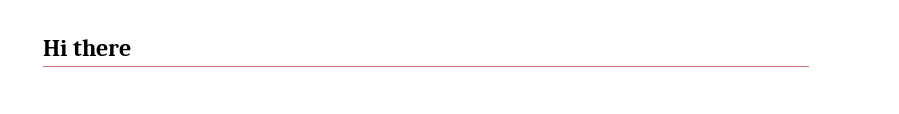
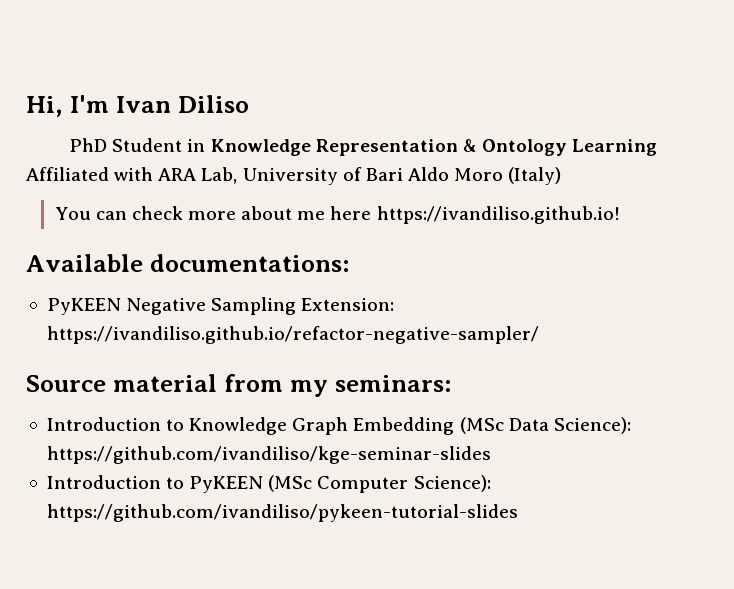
[43,39,132,56] Hi there -> [26,95,249,117] [69,138,658,156] [26,167,562,185] [54,206,621,224] [26,254,350,272] [46,297,395,315] [46,326,539,344] [26,374,452,397] [46,417,631,435] [46,446,491,464] [46,475,491,493] [46,504,518,522] Hi, I'm Ivan Diliso // PhD Student in Knowledge Representation & Ontology Learning Affiliated with ARA Lab, University of Bari Aldo Moro (Italy) // You can check more about me here https://ivandiliso.github.io! // Available documentations: // PyKEEN Negative Sampling Extension: https://ivandiliso.github.io/refactor-negative-sampler/ // Source material from my seminars: // Introduction to Knowledge Graph Embedding (MSc Data Science): https://github.com/ivandiliso/kge-seminar-slides // Introduction to PyKEEN (MSc Computer Science): https://github.com/ivandiliso/pykeen-tutorial-slides

